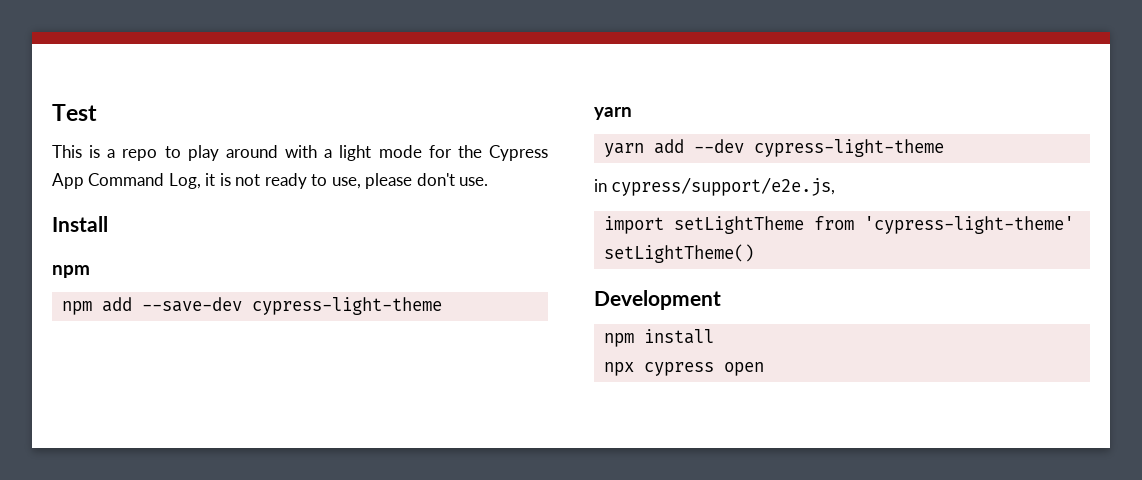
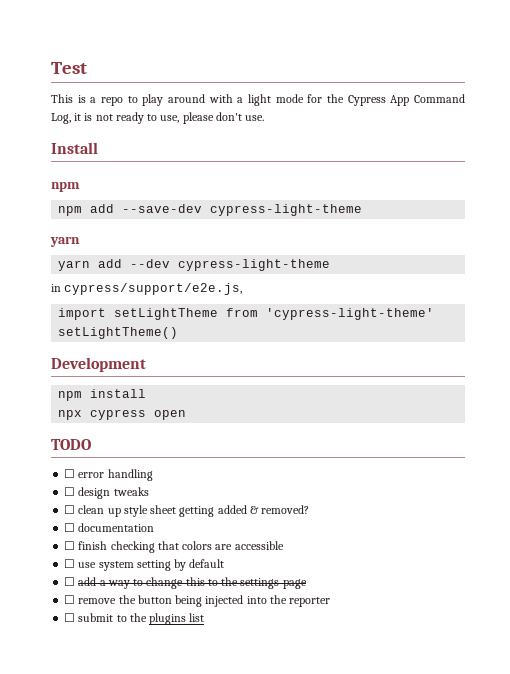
(764, 369) none -> [51,439,91,450] [64,469,153,481] [64,487,149,499] [64,505,310,517] [64,523,155,532] [64,541,284,553] [64,559,225,571] [64,577,307,589] [64,595,331,607] [64,613,205,625] // TODO // ☐ error handling // ☐ design tweaks // ☐ clean up style sheet getting added & removed? // ☐ documentation // ☐ finish checking that colors are accessible // ☐ use system setting by default // ☐ add a way to change this to the settings page // ☐ remove the button being injected into the reporter // ☐ submit to the plugins list

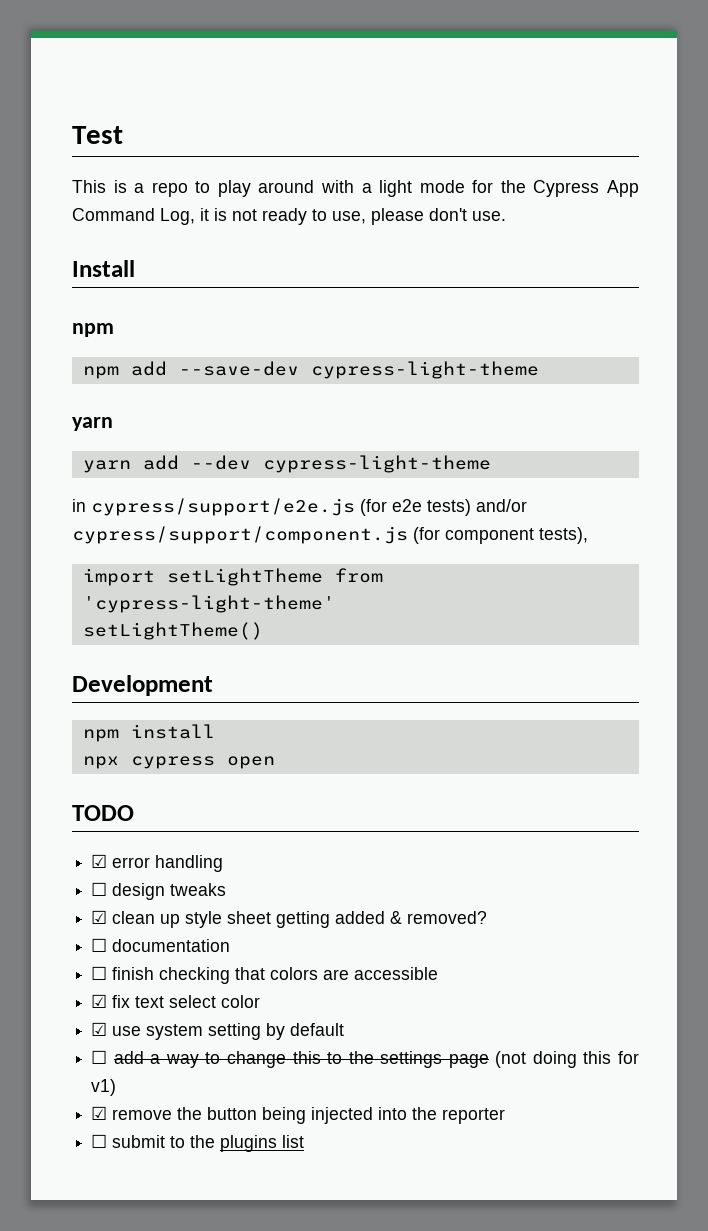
[64,283,243,295] cypress/support/e2e.js, -> [91,498,527,516] [72,526,588,544] cypress/support/e2e.js (for e2e tests) and/or cypress/support/component.js (for component tests),
[64,469,76,478] ☐ -> [91,854,108,868] ☑
[64,505,76,514] ☐ -> [91,910,108,924] ☑
[64,559,76,568] ☐ -> [91,994,261,1008] [91,1022,108,1036] ☑ fix text select color // ☑
[64,595,76,604] // ☐ -> [495,1051,640,1068] [91,1079,117,1096] [91,1106,108,1120] (not doing this for v1) // ☑

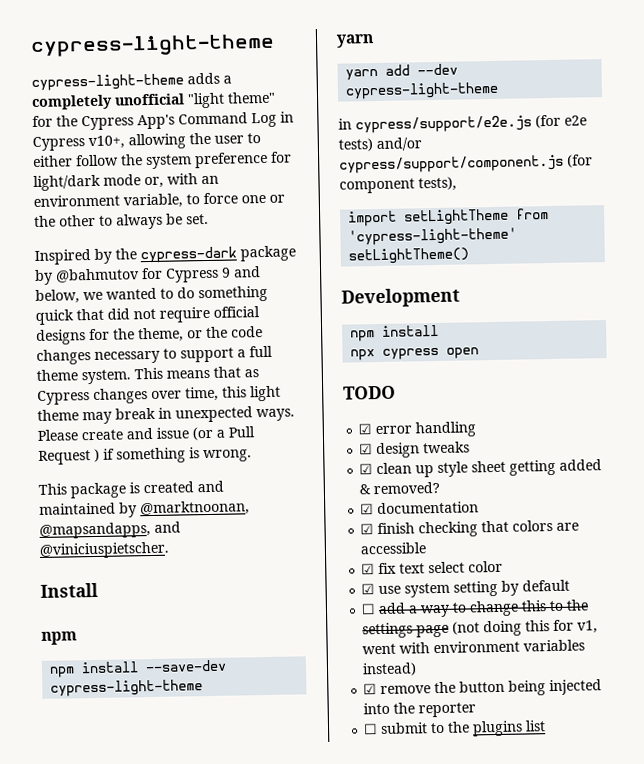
[72,126,123,144] [72,180,639,197] [72,208,506,225] Test // This is a repo to play around with a light mode for the Cypress App Command Log, it is not ready to use, please don't use. -> [30,33,275,58] [31,72,232,92] [31,91,276,111] [32,111,294,131] [32,132,261,152] [33,151,292,170] [33,173,219,192] [33,192,285,209] [34,213,209,230] [34,245,296,265] [35,266,261,285] [35,285,268,304] [35,306,260,325] [36,326,263,345] [36,345,273,365] [36,366,259,385] [37,385,281,405] [37,406,295,425] [37,426,255,441] [38,447,252,465] [38,480,224,499] [39,500,250,518] [39,521,181,539] [39,541,170,559] cypress-light-theme // cypress-light-theme adds a completely unofficial "light theme" for the Cypress App's Command Log in Cypress v10+, allowing the user to either follow the system preference for light/dark mode or, with an environment variable, to force one or the other to always be set. // Inspired by the cypress-dark package by @bahmutov for Cypress 9 and below, we wanted to do something quick that did not require official designs for the theme, or the code changes necessary to support a full theme system. This means that as Cypress changes over time, this light theme may break in unexpected ways. Please create and issue (or a Pull Request ) if something is wrong. // This package is created and maintained by @marktnoonan, @mapsandapps, and @viniciuspietscher.
[130,361,167,376] add -> [81,661,140,674] install
[91,882,108,896] ☐ -> [359,443,374,455] ☑
[91,938,108,952] ☐ -> [360,503,375,515] ☑
[91,966,108,980] ☐ -> [360,523,375,535] ☑
[91,1079,117,1096] v1) -> [577,620,599,634] [362,639,586,655] [362,662,418,677] v1, went with environment variables instead)

